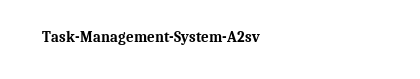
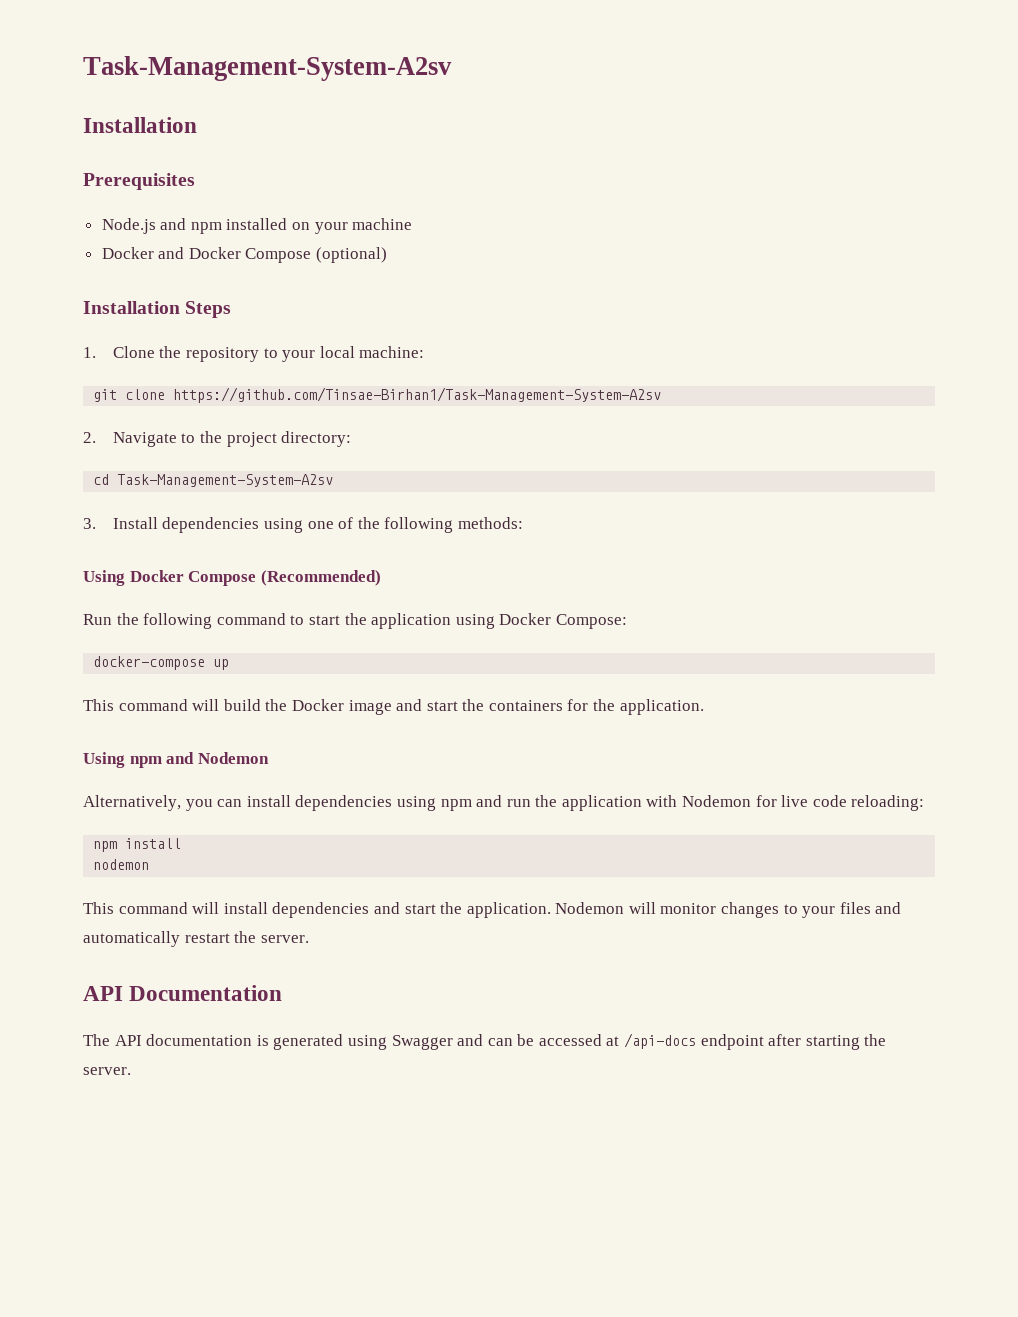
[42,30,260,45] Task-Management-System-A2sv -> [83,56,452,81] [83,117,197,133] [83,173,195,190] [101,218,413,234] [101,247,388,263] [83,301,232,318] [83,346,425,362] [93,387,662,403] [83,431,352,447] [93,474,334,487] [83,517,523,533] [83,570,381,586] [83,613,627,629] [93,656,230,670] [83,699,704,715] [83,752,269,768] [83,795,925,811] [93,838,182,852] [93,859,150,870] [83,902,902,918] [83,931,309,947] [83,985,283,1001] [83,1033,887,1050] [83,1067,131,1075] Task-Management-System-A2sv // Installation // Prerequisites // Node.js and npm installed on your machine // Docker and Docker Compose (optional) // Installation Steps // 1. Clone the repository to your local machine: // git clone https://github.com/Tinsae-Birhan1/Task-Management-System-A2sv // 2. Navigate to the project directory: // cd Task-Management-System-A2sv // 3. Install dependencies using one of the following methods: // Using Docker Compose (Recommended) // Run the following command to start the application using Docker Compose: // docker-compose up // This command will build the Docker image and start the containers for the application. // Using npm and Nodemon // Alternatively, you can install dependencies using npm and run the application with Nodemon for live code reloading: // npm install // nodemon // This command will install dependencies and start the application. Nodemon will monitor changes to your files and automatically restart the server. // API Documentation // The API documentation is generated using Swagger and can be accessed at /api-docs endpoint after starting the server.

